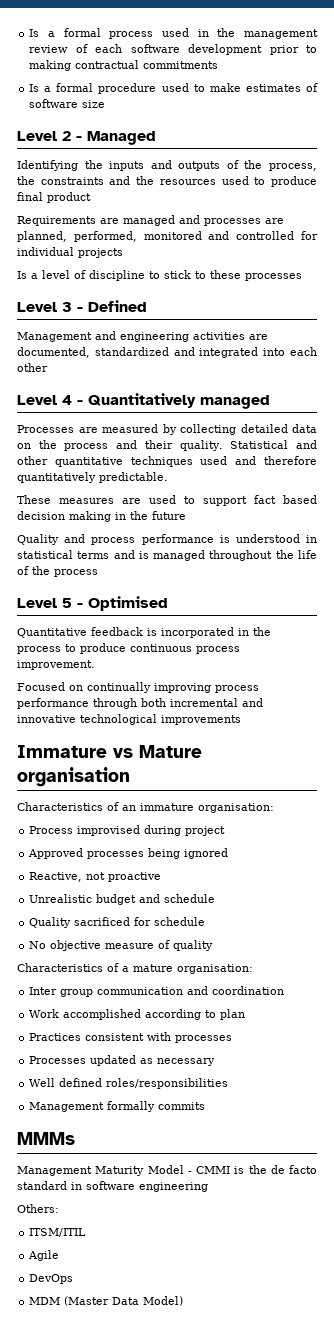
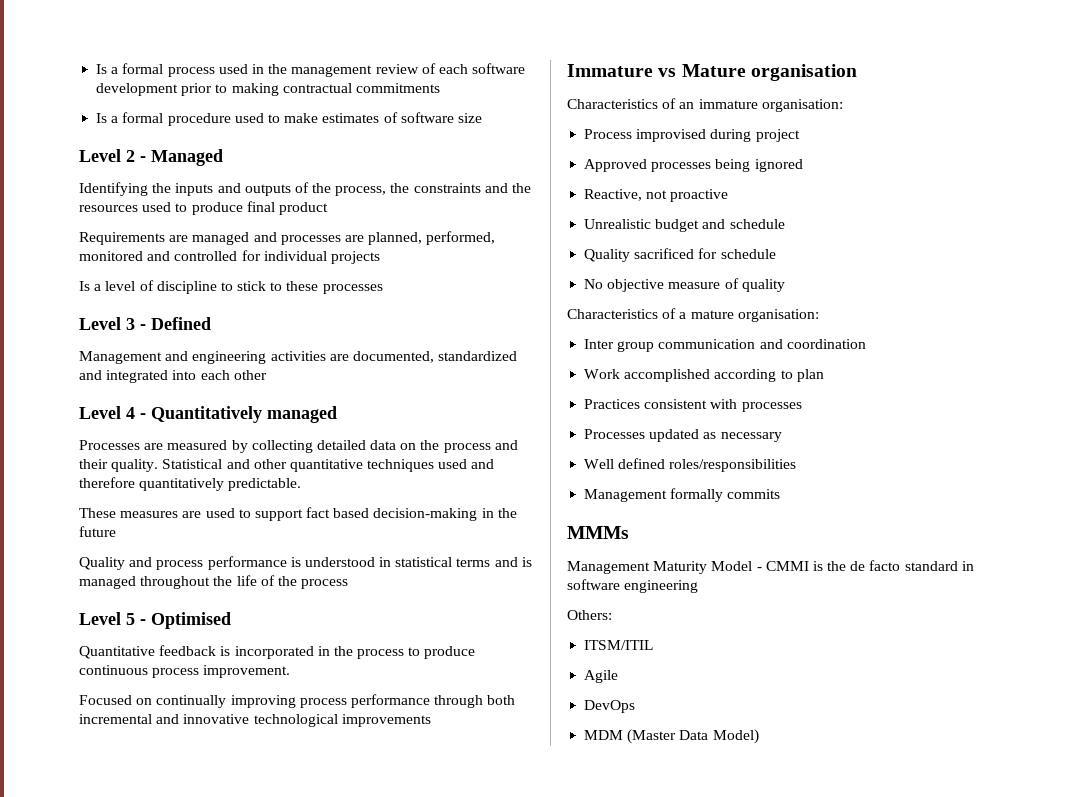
[17,511,111,522] decision making -> [373,508,478,521] decision-making

